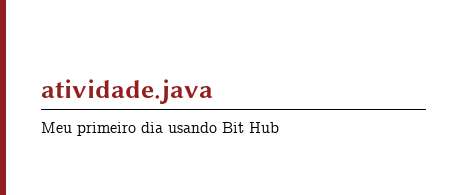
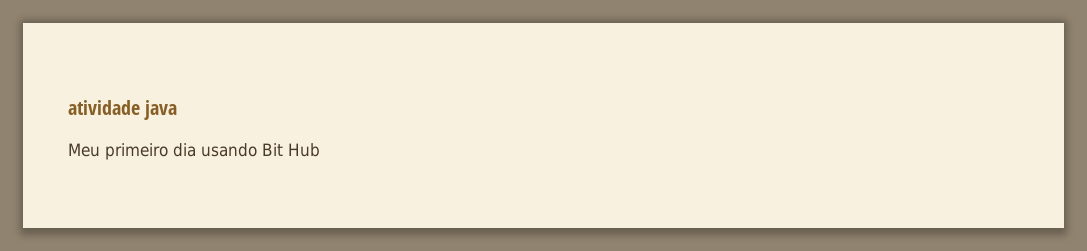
[41,79,213,104] atividade.java -> [68,100,178,120] atividade java

